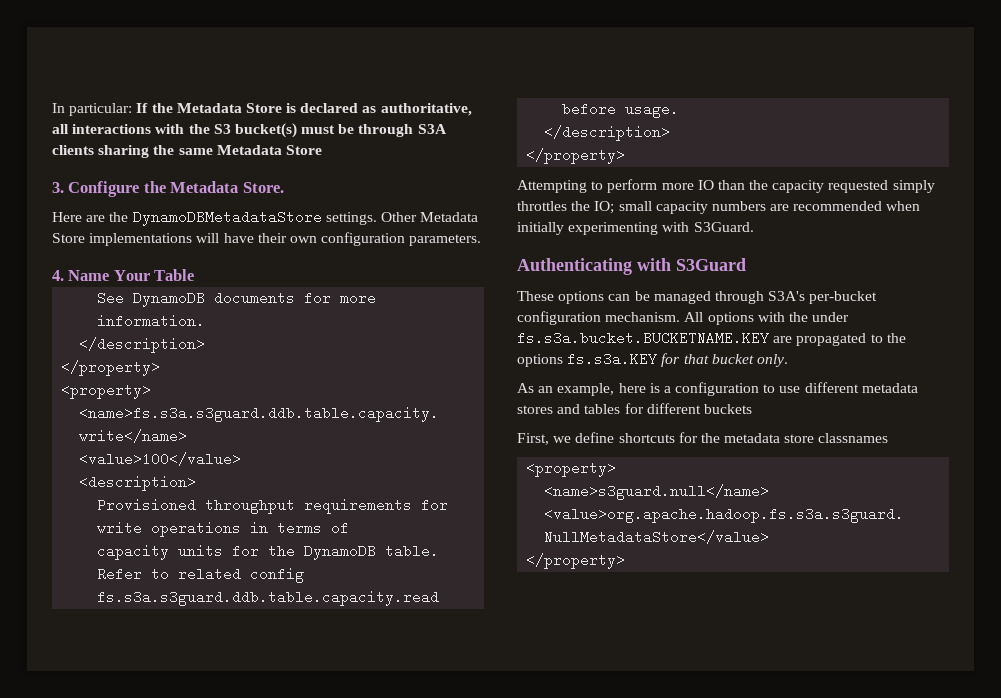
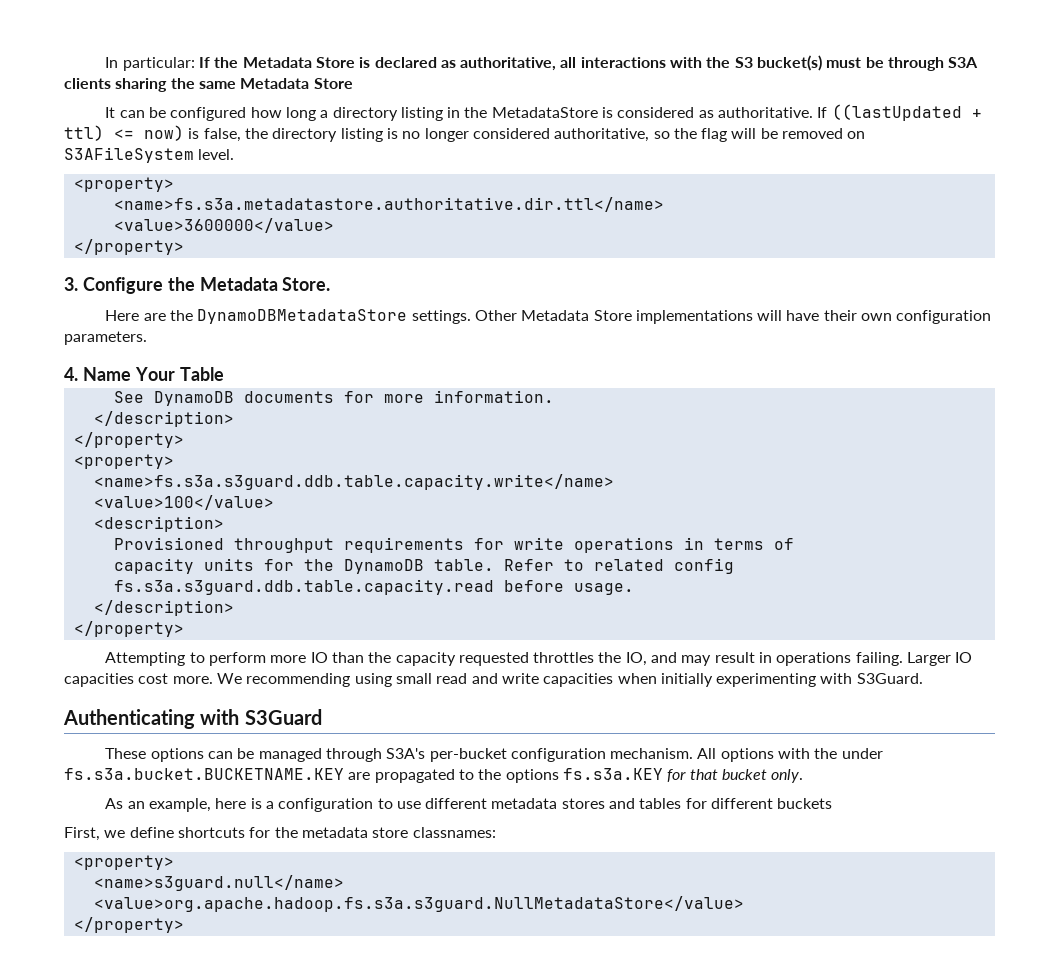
(322, 150) none -> [105,104,982,121] [64,125,866,142] [64,147,235,163] [73,177,174,192] [113,197,664,212] [113,218,334,233] [73,239,184,255] // It can be configured how long a directory listing in the MetadataStore is considered as authoritative. If ((lastUpdated + ttl) <= now) is false, the directory listing is no longer considered authoritative, so the flag will be removed on S3AFileSystem level. // <property> // <name>fs.s3a.metadatastore.authoritative.dir.ttl</name> // <value>3600000</value> // </property>
[892,180,935,193] simply -> (529, 659) none
[594,201,883,214] IO; small capacity numbers are recommended -> [625,652,973,666] [64,673,614,687] IO, and may result in operations failing. Larger IO capacities cost more. We recommending using small read and write capacities
[818,433,889,443] classnames -> [412,827,496,838] classnames:

